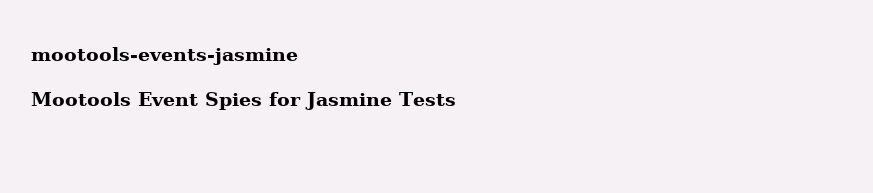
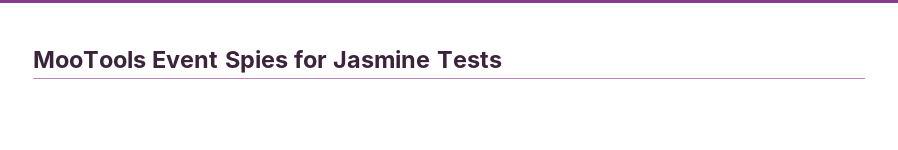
[31,47,298,65] [31,92,131,106] mootools-events-jasmine // Mootools -> [33,51,146,68] MooTools

